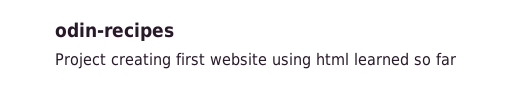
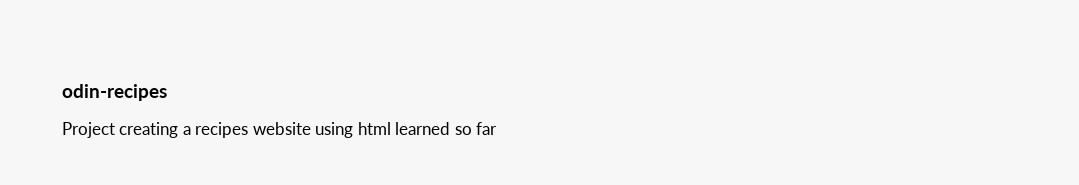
[176,52,205,66] first -> [182,122,249,138] a recipes

